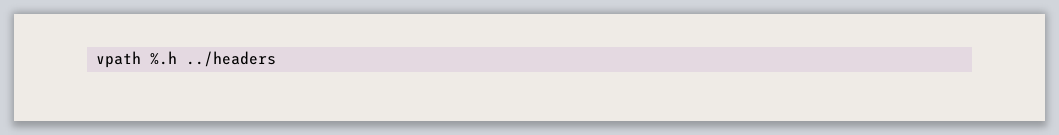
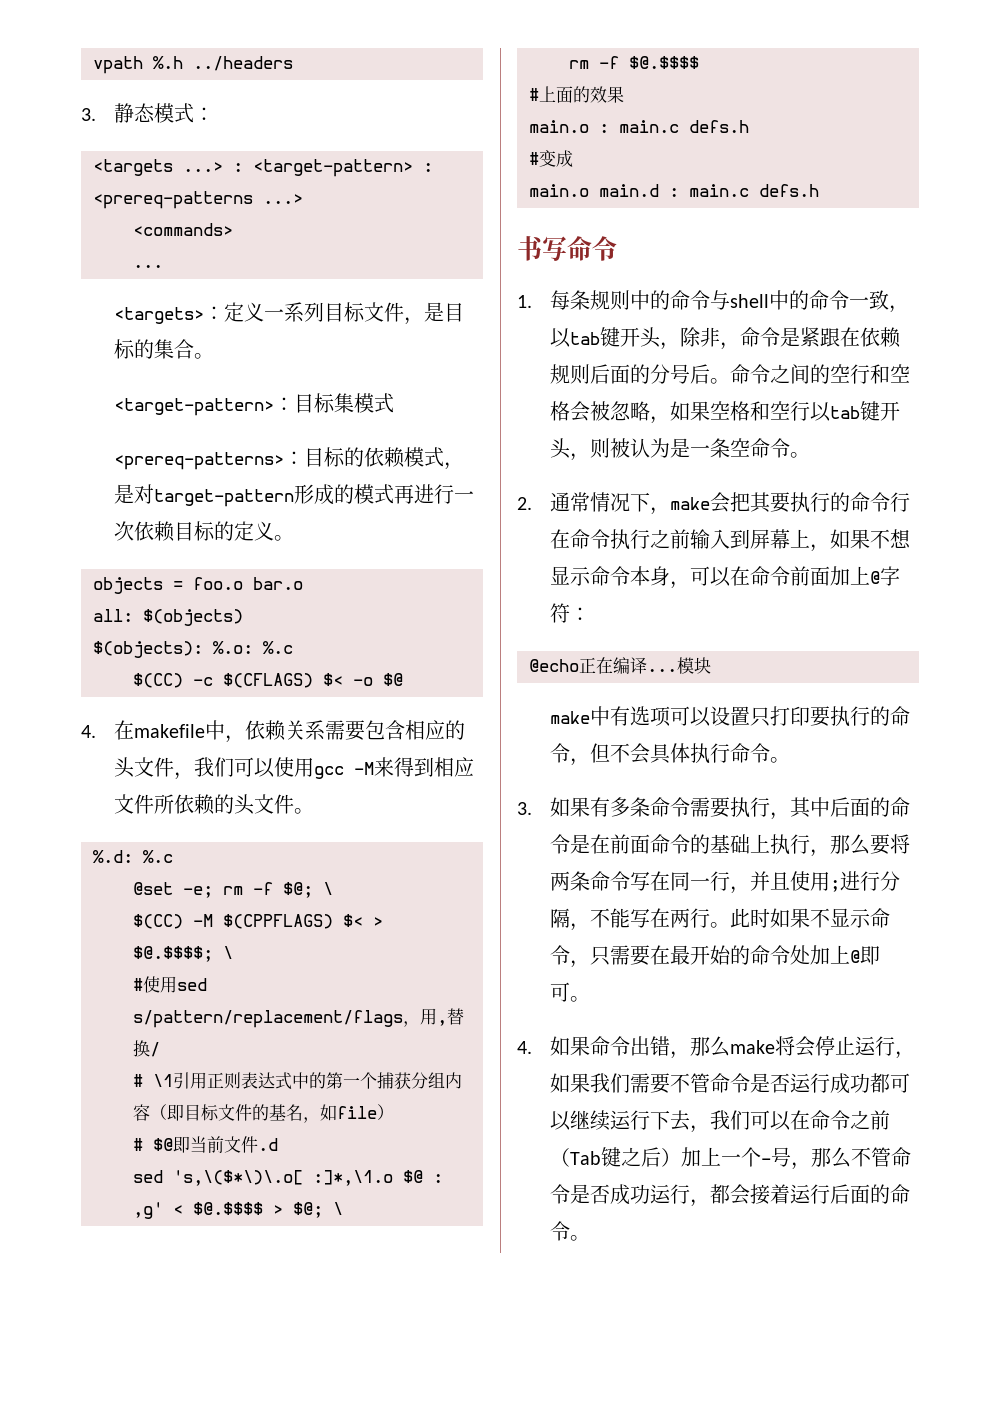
(276, 59) none -> [81,103,215,123] [93,159,433,177] [93,191,303,209] [133,223,233,236] [133,264,163,268] [114,302,465,325] [114,339,215,359] [114,393,395,416] [114,447,465,470] [114,484,475,507] [114,521,295,542] [93,577,303,594] [93,609,243,626] [93,641,293,658] [133,673,403,688] [81,720,466,743] [114,757,475,780] [114,794,315,815] [93,850,173,863] [133,882,333,898] [133,914,383,929] [133,946,233,962] [133,976,207,993] [133,1008,464,1028] [133,1040,160,1057] [133,1072,462,1090] [133,1104,394,1123] [133,1136,278,1153] [133,1170,443,1186] [133,1202,343,1219] [569,56,699,69] [529,86,624,103] [529,120,749,133] [529,150,573,167] [529,184,819,197] [517,236,617,261] [517,290,910,313] [550,327,902,350] [550,364,911,384] [550,401,901,424] [550,438,811,461] [517,492,911,515] [550,529,912,552] [550,566,901,589] [550,603,591,623] [529,657,711,674] [550,706,911,727] [550,743,791,766] [517,797,911,820] [550,834,911,857] [550,871,901,894] [550,908,891,931] [550,945,881,968] [550,982,591,1002] [517,1036,916,1059] [550,1073,911,1094] [550,1110,891,1133] [550,1147,912,1170] [550,1184,911,1207] [550,1221,591,1241] // 3.静态模式： // <targets ...> : <target-pattern> : <prereq-patterns ...> // <commands> // ... // <targets>：定义一系列目标文件，是目标的集合。 // <target-pattern>：目标集模式 // <prereq-patterns>：目标的依赖模式，是对target-pattern形成的模式再进行一次依赖目标的定义。 // objects = foo.o bar.o // all: $(objects) // $(objects): %.o: %.c // $(CC) -c $(CFLAGS) $< -o $@ // 4.在makefile中，依赖关系需要包含相应的头文件，我们可以使用gcc -M来得到相应文件所依赖的头文件。 // %.d: %.c // @set -e; rm -f $@; \ // $(CC) -M $(CPPFLAGS) $< > $@.$$$$; \ // #使用sed s/pattern/replacement/flags，用,替换/ // # \1引用正则表达式中的第一个捕获分组内容（即目标文件的基名，如file） // # $@即当前文件.d // sed 's,\($*\)\.o[ :]*,\1.o $@ : ,g' < $@.$$$$ > $@; \ // rm -f $@.$$$$ // #上面的效果 // main.o : main.c defs.h // #变成 // main.o main.d : main.c defs.h // 书写命令 // 1.每条规则中的命令与shell中的命令一致，以tab键开头，除非，命令是紧跟在依赖规则后面的分号后。命令之间的空行和空格会被忽略，如果空格和空行以tab键开头，则被认为是一条空命令。 // 2.通常情况下，make会把其要执行的命令行在命令执行之前输入到屏幕上，如果不想显示命令本身，可以在命令前面加上@字符： // @echo正在编译...模块 // make中有选项可以设置只打印要执行的命令，但不会具体执行命令。 // 3.如果有多条命令需要执行，其中后面的命令是在前面命令的基础上执行，那么要将两条命令写在同一行，并且使用;进行分隔，不能写在两行。此时如果不显示命令，只需要在最开始的命令处加上@即可。 // 4.如果命令出错，那么make将会停止运行，如果我们需要不管命令是否运行成功都可以继续运行下去，我们可以在命令之前（Tab键之后）加上一个-号，那么不管命令是否成功运行，都会接着运行后面的命令。

